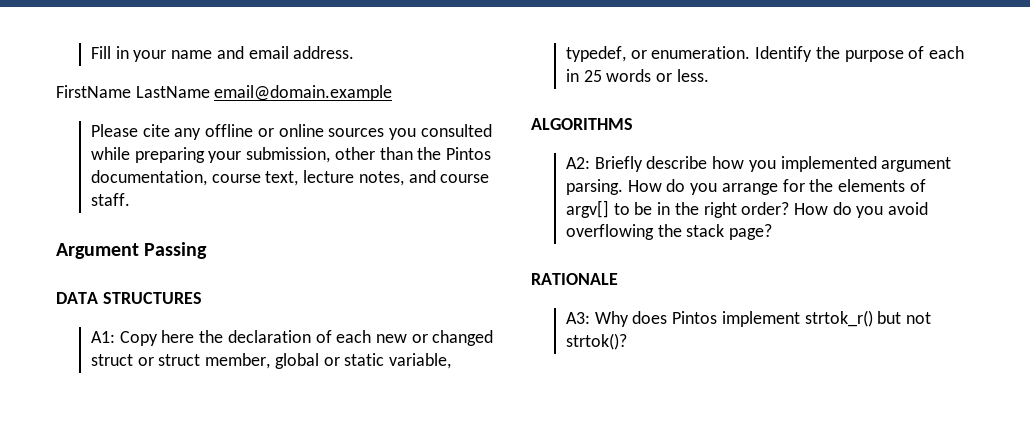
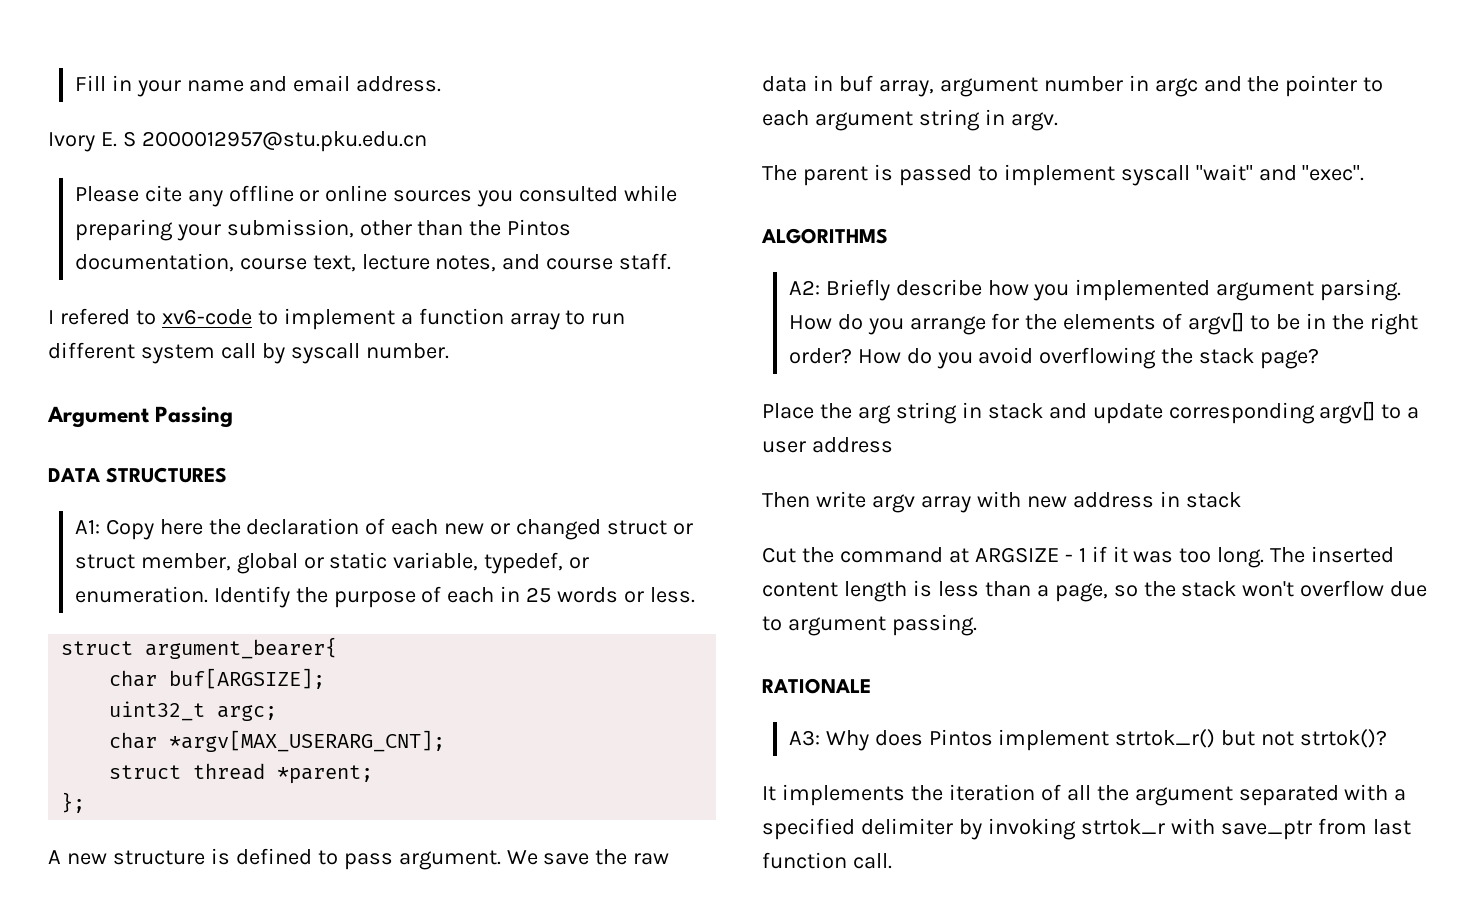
[56,85,393,101] FirstName LastName email@domain.example -> [48,131,427,152] Ivory E. S 2000012957@stu.pku.edu.cn
(130, 199) none -> [48,308,626,330] [48,342,449,364] // I refered to xv6-code to implement a function array to run different system call by syscall number.
(709, 75) none -> [61,637,338,659] [109,668,326,689] [109,701,278,721] [109,730,446,752] [109,763,374,784] [61,792,86,813] [48,848,670,870] [762,75,1384,97] [762,109,1058,131] [762,164,1365,186] // struct argument_bearer{ // char buf[ARGSIZE]; // uint32_t argc; // char *argv[MAX_USERARG_CNT]; // struct thread *parent; // }; // A new structure is defined to pass argument. We save the raw data in buf array, argument number in argc and the pointer to each argument string in argv. // The parent is passed to implement syscall "wait" and "exec".
(773, 232) none -> [762,401,1420,424] [762,437,893,453] [762,491,1241,513] [762,546,1395,568] [762,580,1428,602] [762,614,977,636] // Place the arg string in stack and update corresponding argv[] to a user address // Then write argv array with new address in stack // Cut the command at ARGSIZE - 1 if it was too long. The inserted content length is less than a page, so the stack won't overflow due to argument passing.
(627, 341) none -> [762,784,1407,806] [762,818,1411,840] [762,852,892,869] // It implements the iteration of all the argument separated with a specified delimiter by invoking strtok_r with save_ptr from last function call.

